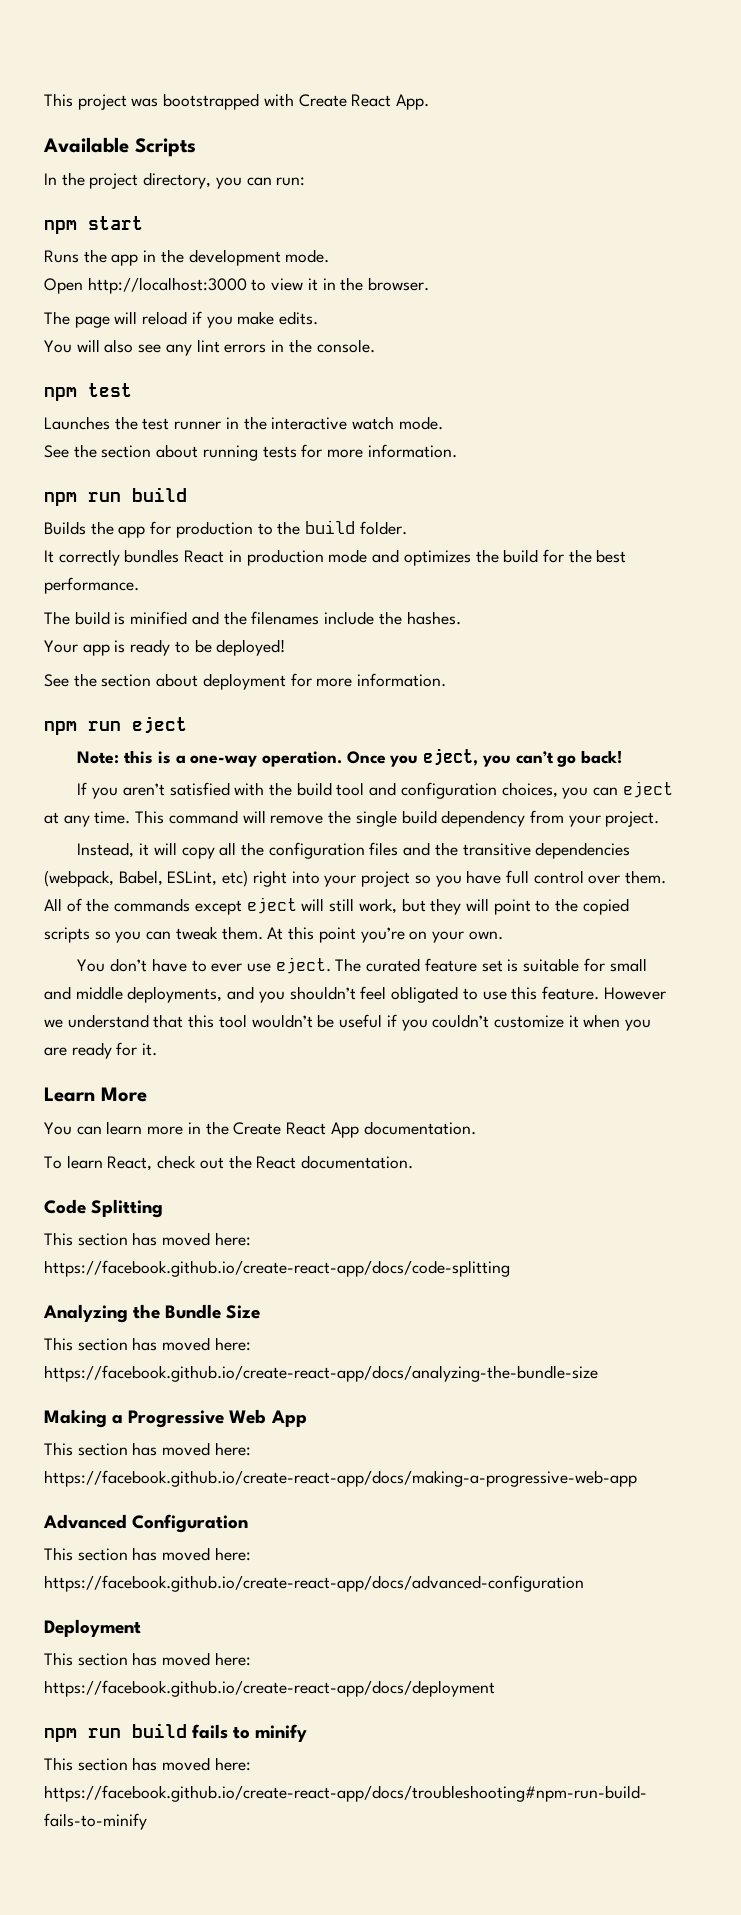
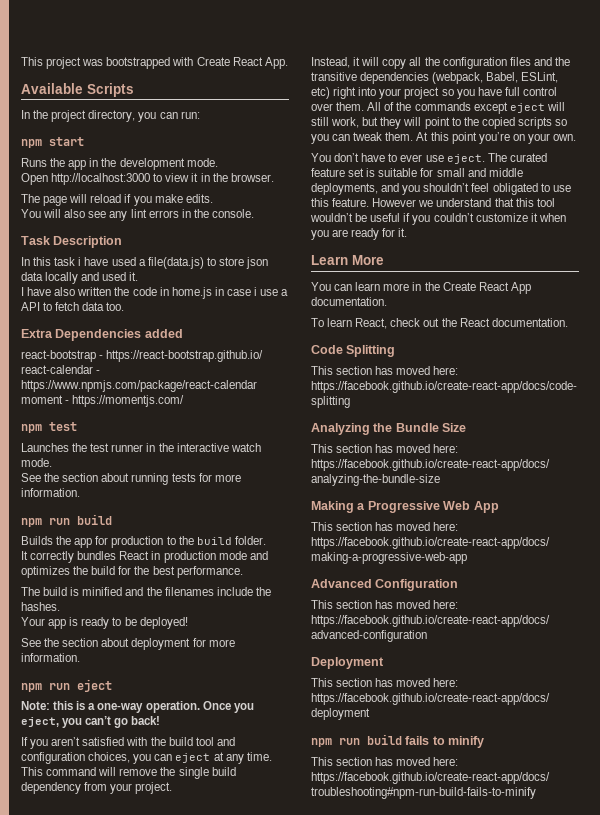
(375, 346) none -> [21,236,123,248] [21,257,269,269] [21,272,139,284] [21,287,289,299] [21,302,125,311] [21,329,183,341] [21,350,264,362] [21,365,101,374] [21,380,257,392] [21,395,185,407] // Task Description // In this task i have used a file(data.js) to store json data locally and used it. // I have also written the code in home.js in case i use a API to fetch data too. // Extra Dependencies added // react-bootstrap - https://react-bootstrap.github.io/ react-calendar - https://www.npmjs.com/package/react-calendar moment - https://momentjs.com/

